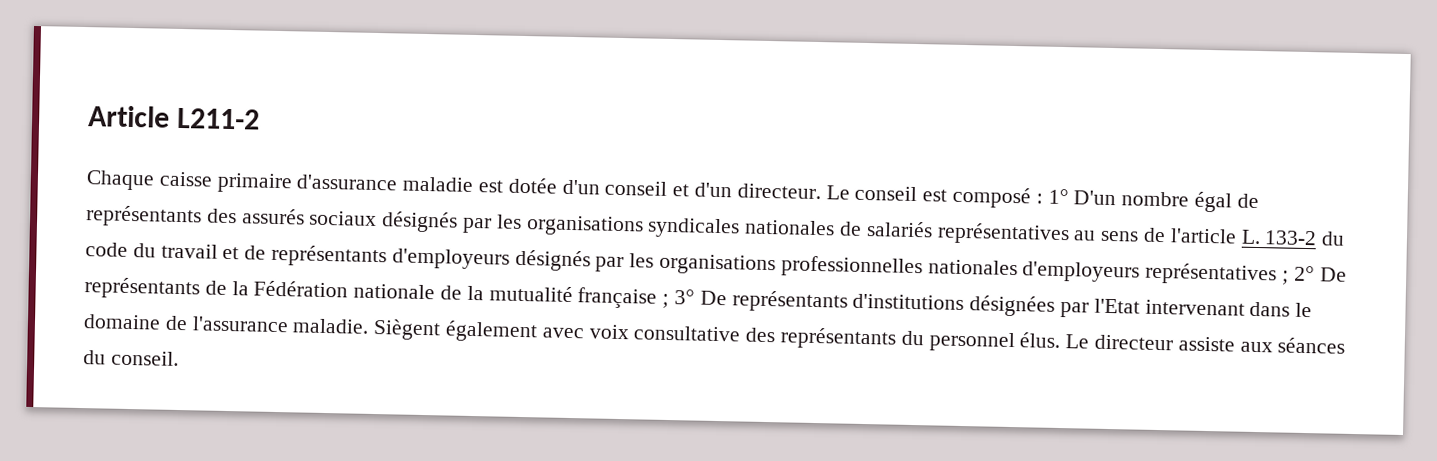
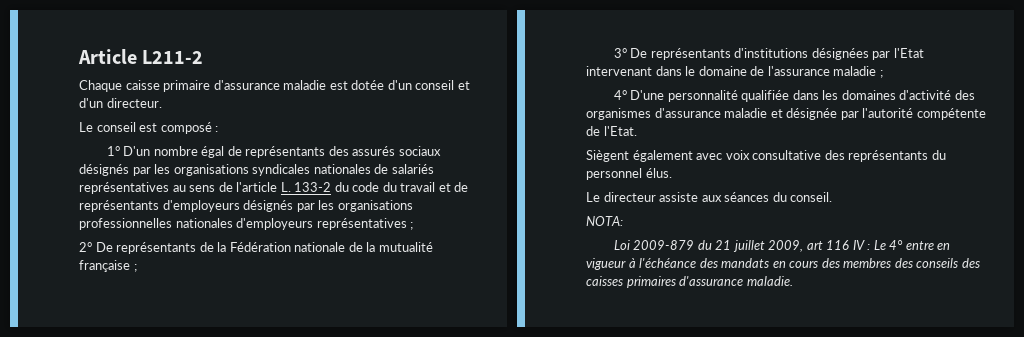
(821, 191) none -> (162, 103) //
(1043, 198) none -> (219, 129) //
(1290, 277) none -> (414, 226) //
(670, 301) none -> (137, 268) //
[292,318,370,334] maladie. -> [833,66,883,78] [613,90,975,102] [586,108,986,120] [586,126,637,136] maladie ; // 4° D'une personnalité qualifiée dans les domaines d'activité des organismes d'assurance maladie et désignée par l'autorité compétente de l'Etat. //
(1061, 340) none -> (672, 173) //
(179, 358) none -> [586,216,623,226] [613,240,951,252] [586,258,980,270] [586,276,793,288] // NOTA: // Loi 2009-879 du 21 juillet 2009, art 116 IV : Le 4° entre en vigueur à l'échéance des mandats en cours des membres des conseils des caisses primaires d'assurance maladie.

